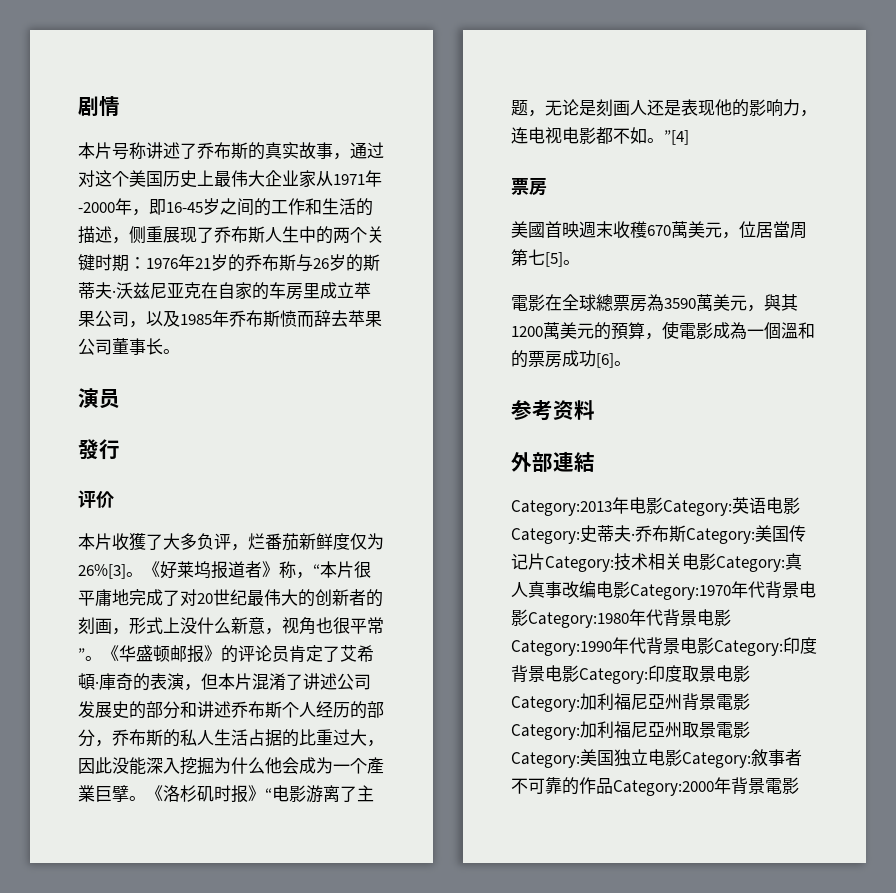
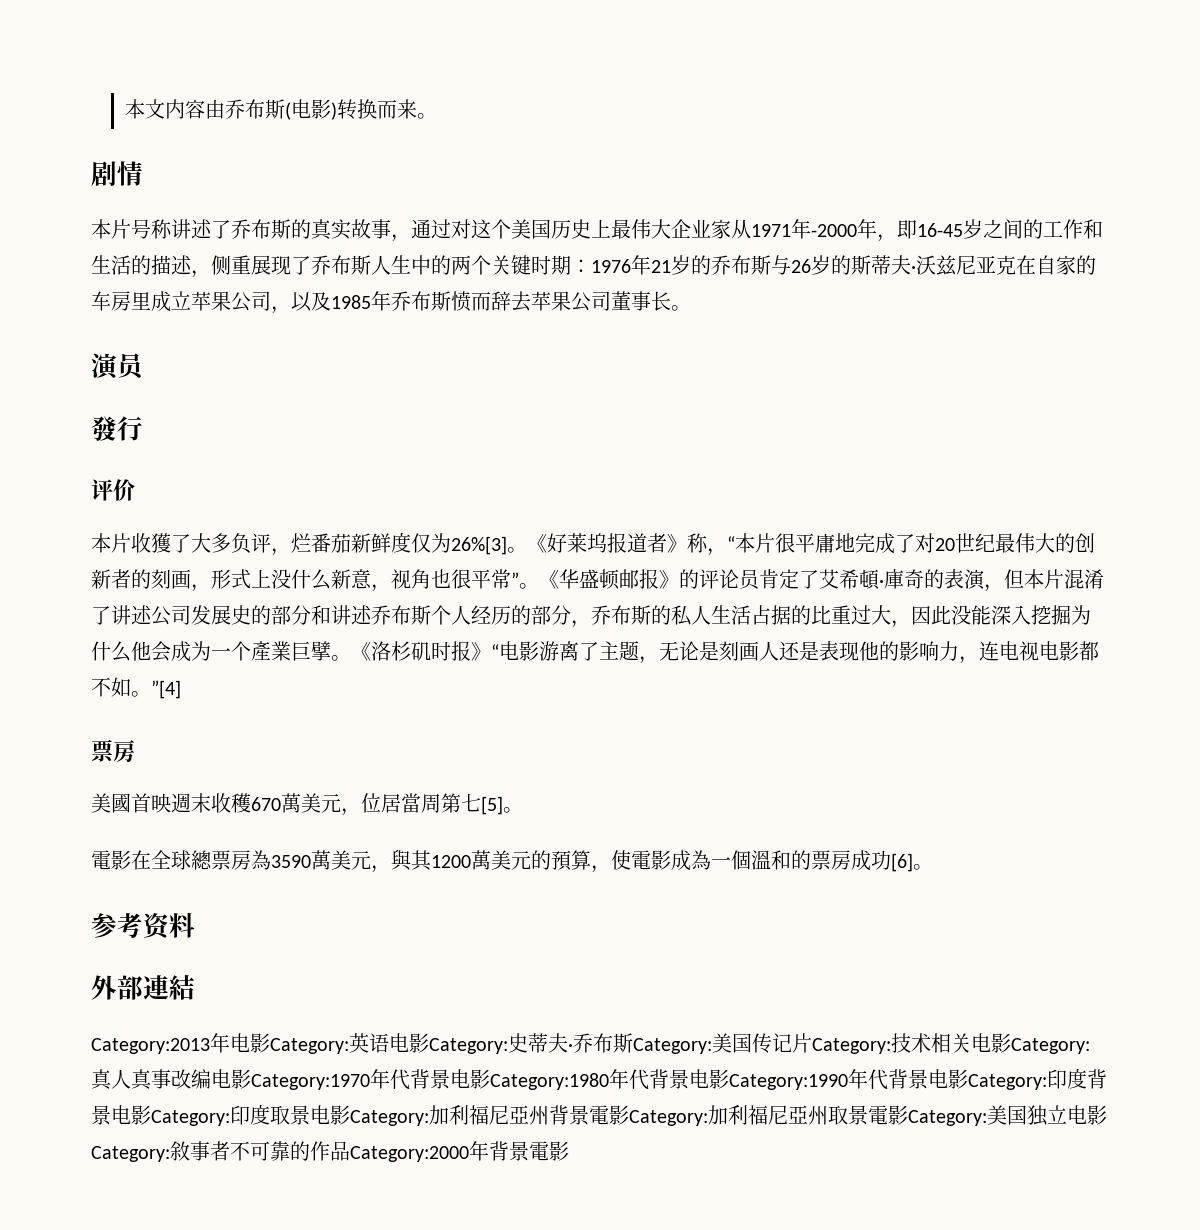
(78, 106) none -> [125,99,438,120] 本文内容由乔布斯(电影)转换而来。 //

